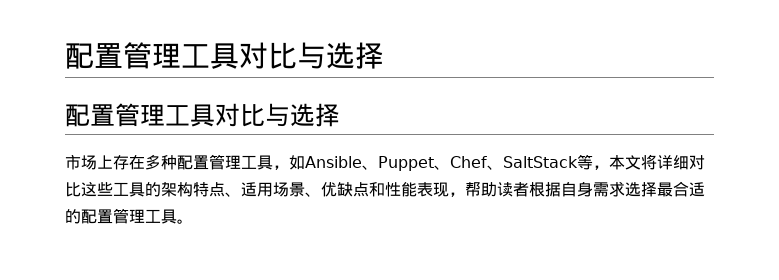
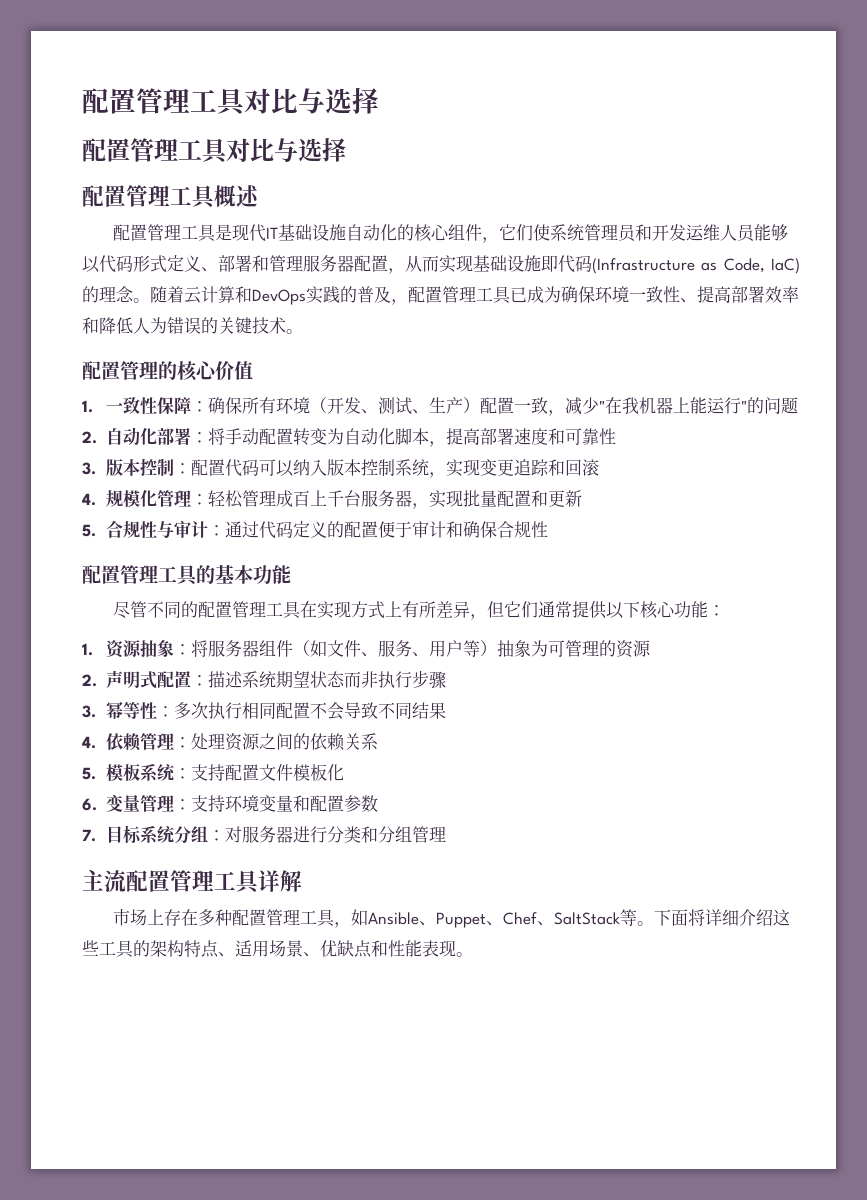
(340, 115) none -> [82,185,259,209] [112,224,788,243] [82,255,801,274] [82,286,799,305] [82,317,303,334] [82,361,253,381] [82,397,799,416] [82,427,617,447] [82,458,600,478] [82,490,583,509] [82,520,549,539] [82,565,291,586] [112,601,725,620] [82,640,652,658] [82,670,447,689] [82,701,447,720] [82,733,379,751] [82,763,345,782] [82,794,379,812] [82,825,447,844] [82,870,302,894] // 配置管理工具概述 // 配置管理工具是现代IT基础设施自动化的核心组件，它们使系统管理员和开发运维人员能够以代码形式定义、部署和管理服务器配置，从而实现基础设施即代码(Infrastructure as Code, IaC)的理念。随着云计算和DevOps实践的普及，配置管理工具已成为确保环境一致性、提高部署效率和降低人为错误的关键技术。 // 配置管理的核心价值 // 1.一致性保障：确保所有环境（开发、测试、生产）配置一致，减少"在我机器上能运行"的问题 // 2.自动化部署：将手动配置转变为自动化脚本，提高部署速度和可靠性 // 3.版本控制：配置代码可以纳入版本控制系统，实现变更追踪和回滚 // 4.规模化管理：轻松管理成百上千台服务器，实现批量配置和更新 // 5.合规性与审计：通过代码定义的配置便于审计和确保合规性 // 配置管理工具的基本功能 // 尽管不同的配置管理工具在实现方式上有所差异，但它们通常提供以下核心功能： // 1.资源抽象：将服务器组件（如文件、服务、用户等）抽象为可管理的资源 // 2.声明式配置：描述系统期望状态而非执行步骤 // 3.幂等性：多次执行相同配置不会导致不同结果 // 4.依赖管理：处理资源之间的依赖关系 // 5.模板系统：支持配置文件模板化 // 6.变量管理：支持环境变量和配置参数 // 7.目标系统分组：对服务器进行分类和分组管理 // 主流配置管理工具详解
[593,154,705,170] [65,182,81,197] ，本文将详细对比 -> [636,909,773,926] 。下面将详细介绍
[449,181,705,197] [65,208,177,224] ，帮助读者根据自身需求选择最合适的配置管理工具 -> (456, 948) none

